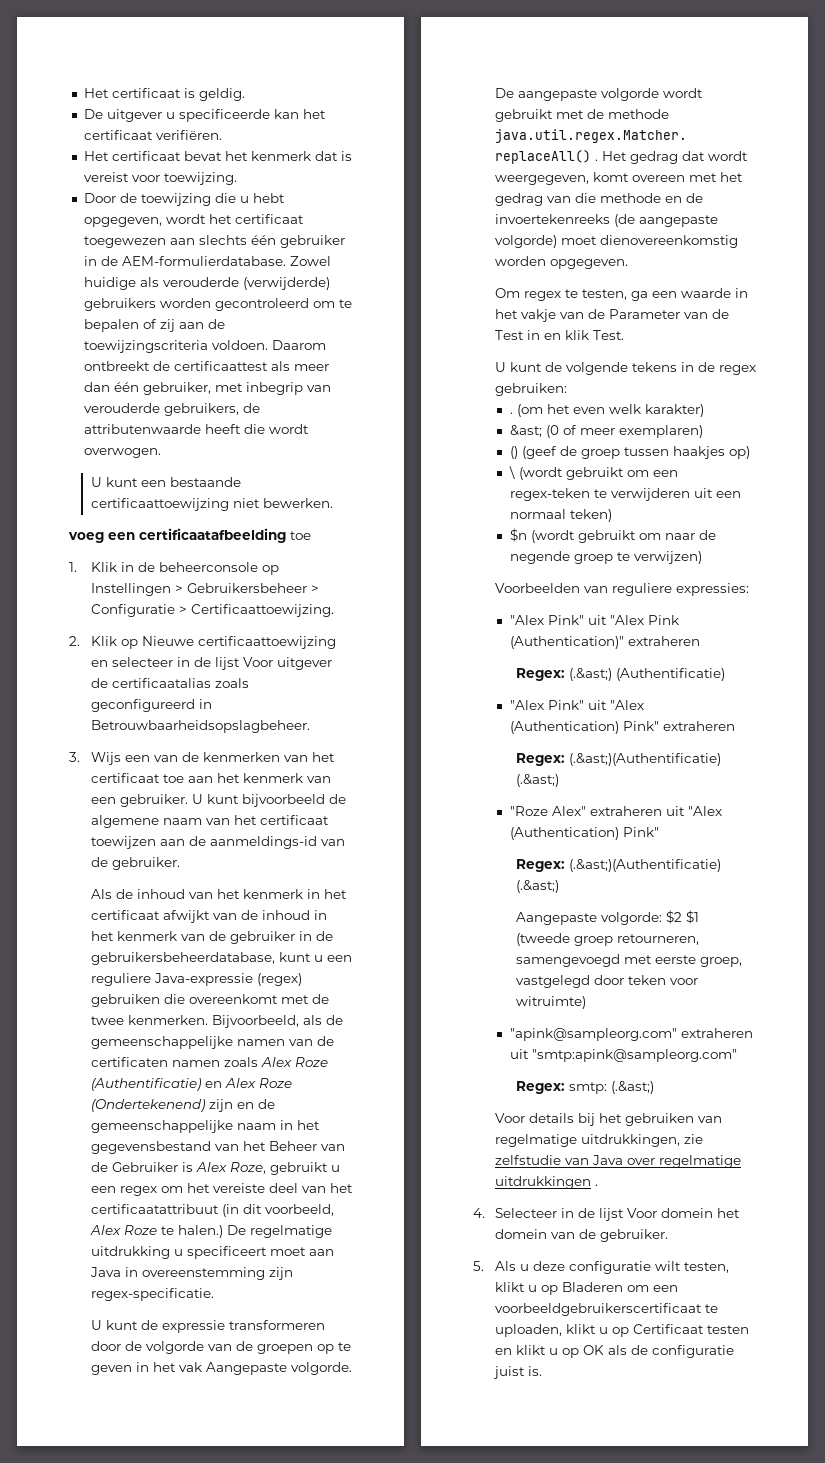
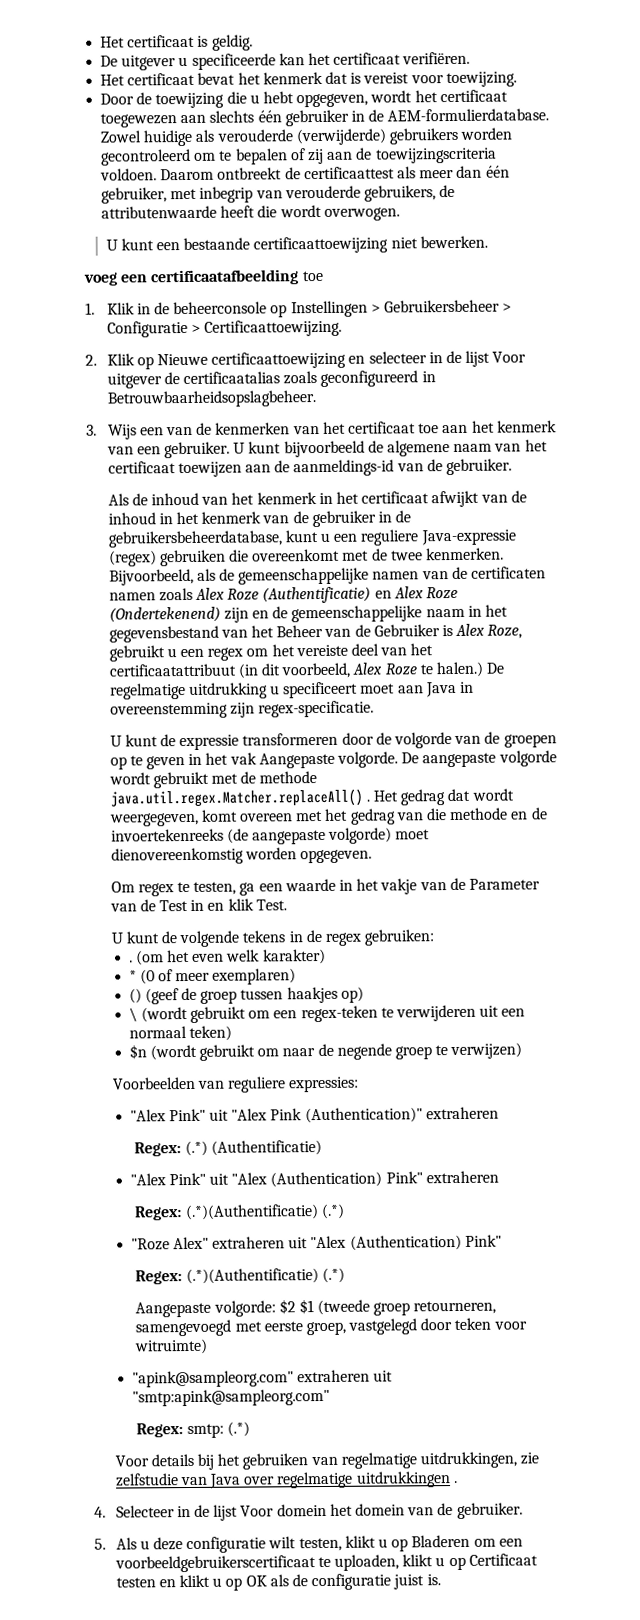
[509,425,542,437] &ast; -> [128,970,137,982] *
[569,668,613,681] (.&ast;) -> [184,1140,208,1157] (.*)
[569,753,722,766] [516,774,560,787] (.&ast;)(Authentificatie) (.&ast;) -> [184,1203,345,1221] (.*)(Authentificatie) (.*)
[569,859,722,872] [516,880,560,893] (.&ast;)(Authentificatie) (.&ast;) -> [185,1267,345,1285] (.*)(Authentificatie) (.*)
[611,1081,655,1094] (.&ast;) -> [226,1421,250,1437] (.*)

